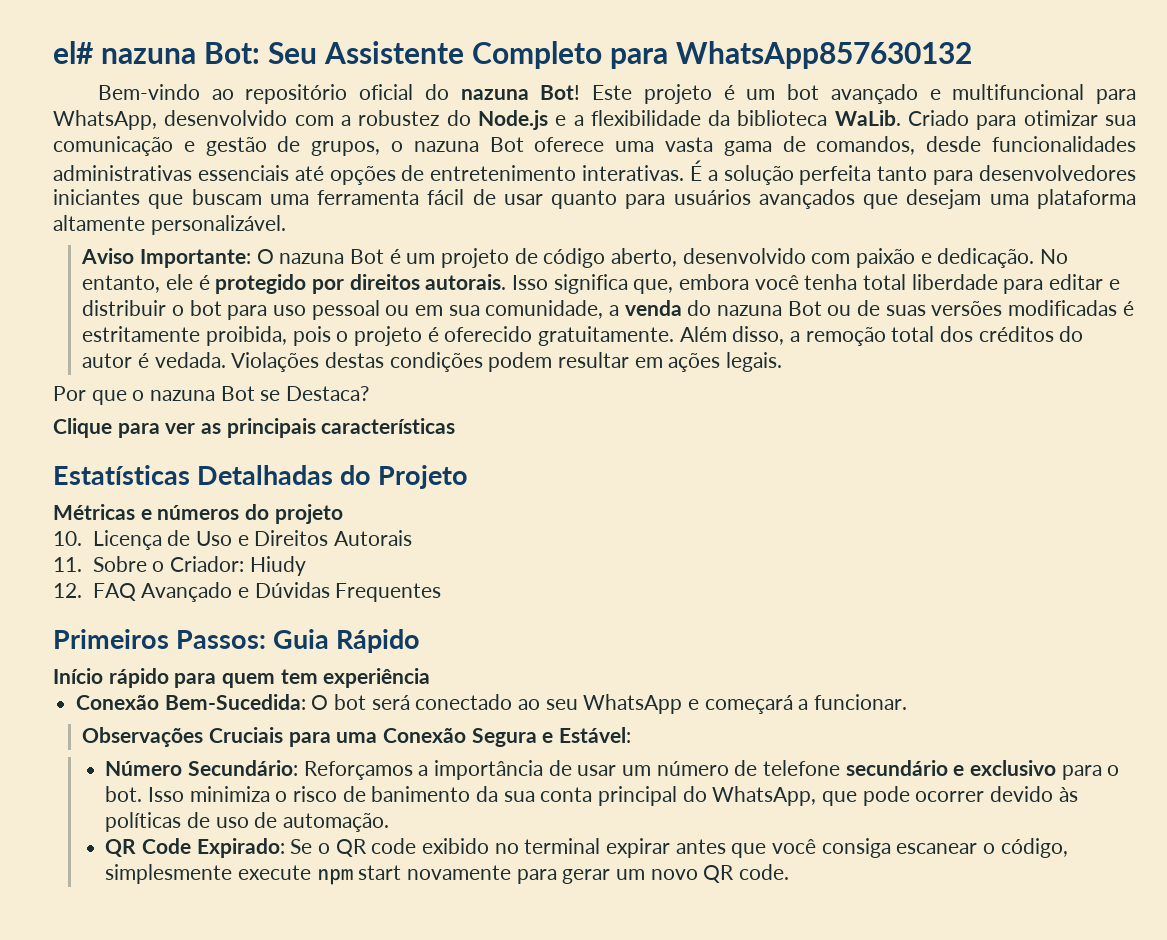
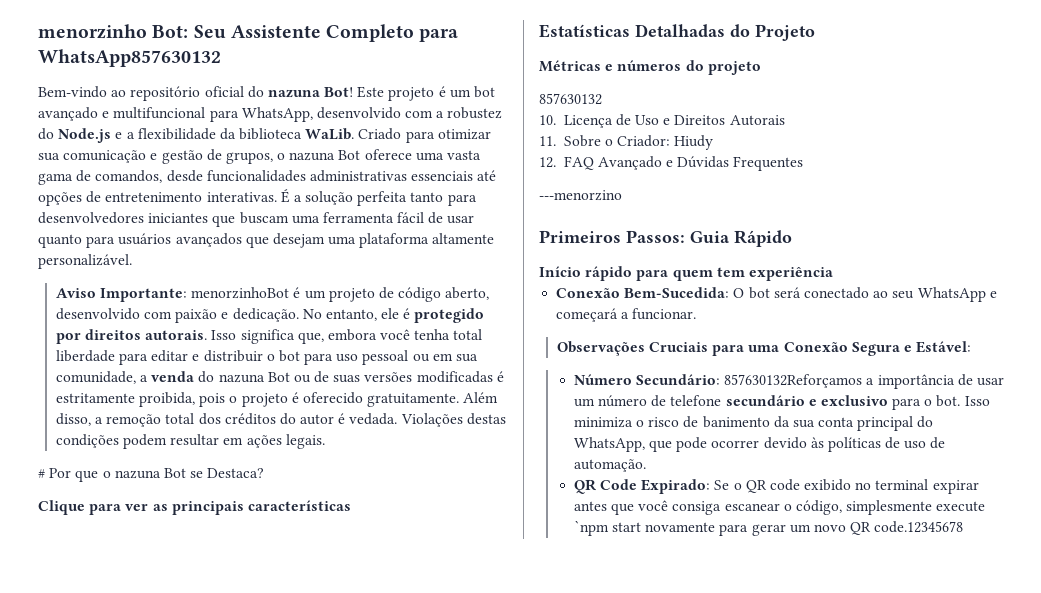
[53,41,196,64] el# nazuna -> [38,24,147,39] menorzinho
[256,249,385,264] O nazuna Bot -> [191,287,290,299] menorzinhoBot
(783, 362) none -> [38,469,45,478] #
(343, 514) none -> [539,93,602,105] // 857630132
(442, 592) none -> [539,190,622,201] // ---menorzino
[303,761,413,780] Reforçamos -> [724,374,863,388] 857630132Reforçamos
[316,868,353,885] npm -> [573,520,609,536] `npm
[739,864,790,880] code. -> [874,521,964,533] code.12345678

